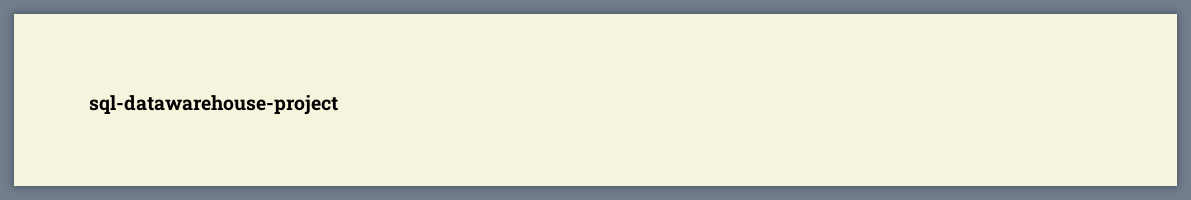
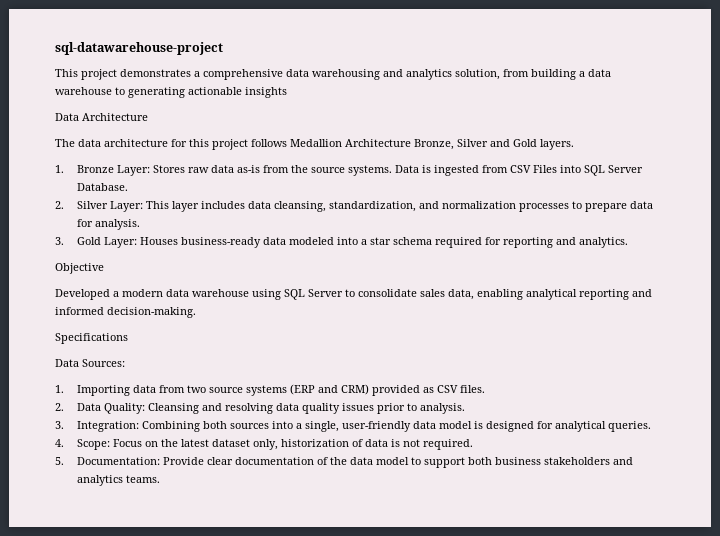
(338, 105) none -> [55,69,611,80] [55,87,287,98] [55,113,148,121] [55,139,574,150] [55,165,643,176] [76,183,128,191] [55,201,653,212] [76,219,140,230] [55,237,628,248] [55,263,104,274] [55,289,652,300] [55,307,196,318] [55,333,128,344] [55,359,125,367] [55,384,485,396] [55,403,465,414] [55,421,651,432] [55,439,473,450] [55,457,633,468] [76,475,160,486] // This project demonstrates a comprehensive data warehousing and analytics solution, from building a data warehouse to generating actionable insights // Data Architecture // The data architecture for this project follows Medallion Architecture Bronze, Silver and Gold layers. // 1. Bronze Layer: Stores raw data as-is from the source systems. Data is ingested from CSV Files into SQL Server Database. // 2. Silver Layer: This layer includes data cleansing, standardization, and normalization processes to prepare data for analysis. // 3. Gold Layer: Houses business-ready data modeled into a star schema required for reporting and analytics. // Objective // Developed a modern data warehouse using SQL Server to consolidate sales data, enabling analytical reporting and informed decision-making. // Specifications // Data Sources: // 1. Importing data from two source systems (ERP and CRM) provided as CSV files. // 2. Data Quality: Cleansing and resolving data quality issues prior to analysis. // 3. Integration: Combining both sources into a single, user-friendly data model is designed for analytical queries. // 4. Scope: Focus on the latest dataset only, historization of data is not required. // 5. Documentation: Provide clear documentation of the data model to support both business stakeholders and analytics teams.

